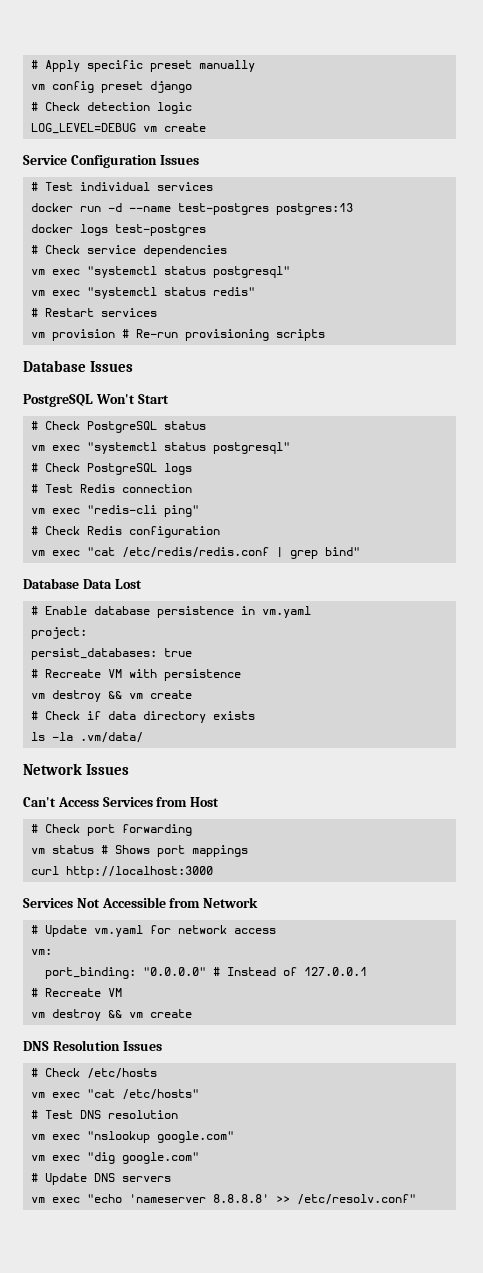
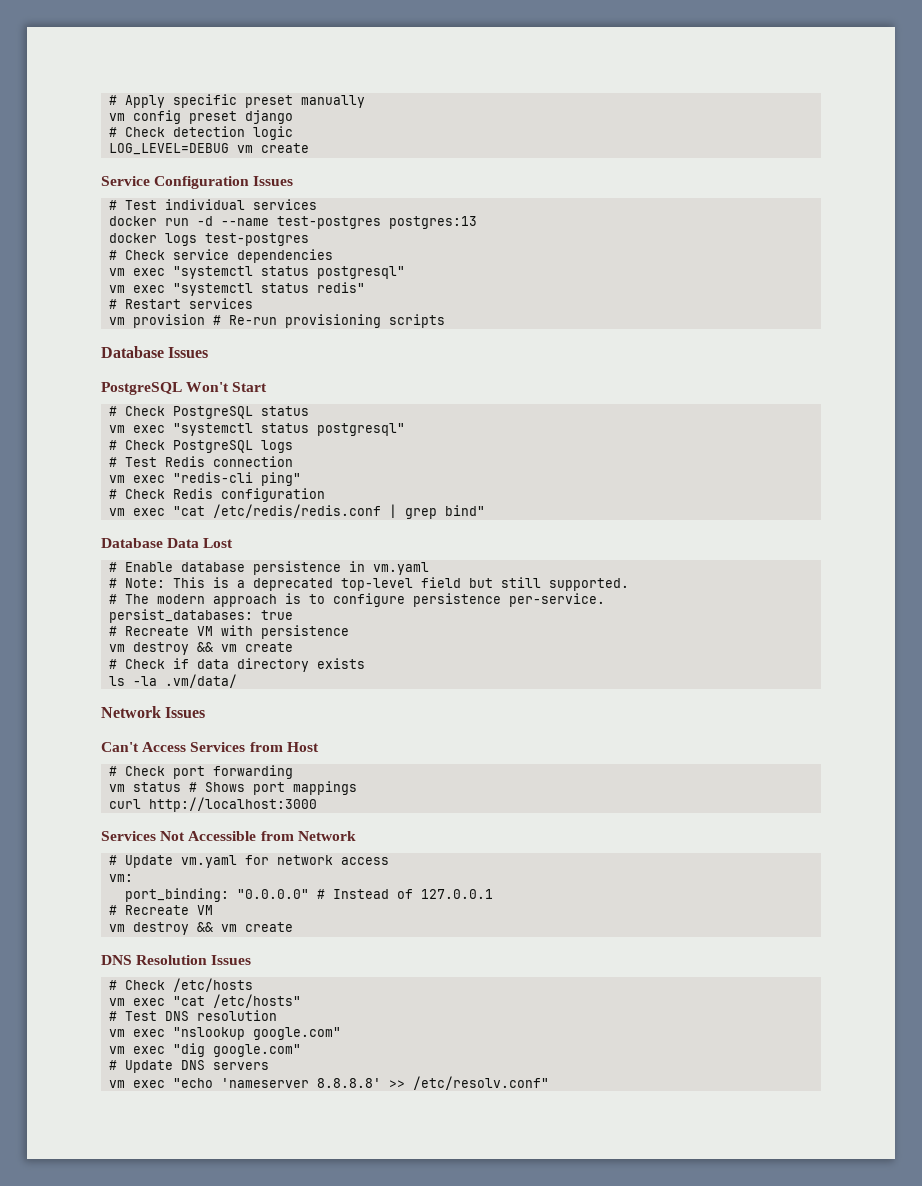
[30,627,87,639] project: -> [109,577,630,591] [109,593,606,607] # Note: This is a deprecated top-level field but still supported. // # The modern approach is to configure persistence per-service.

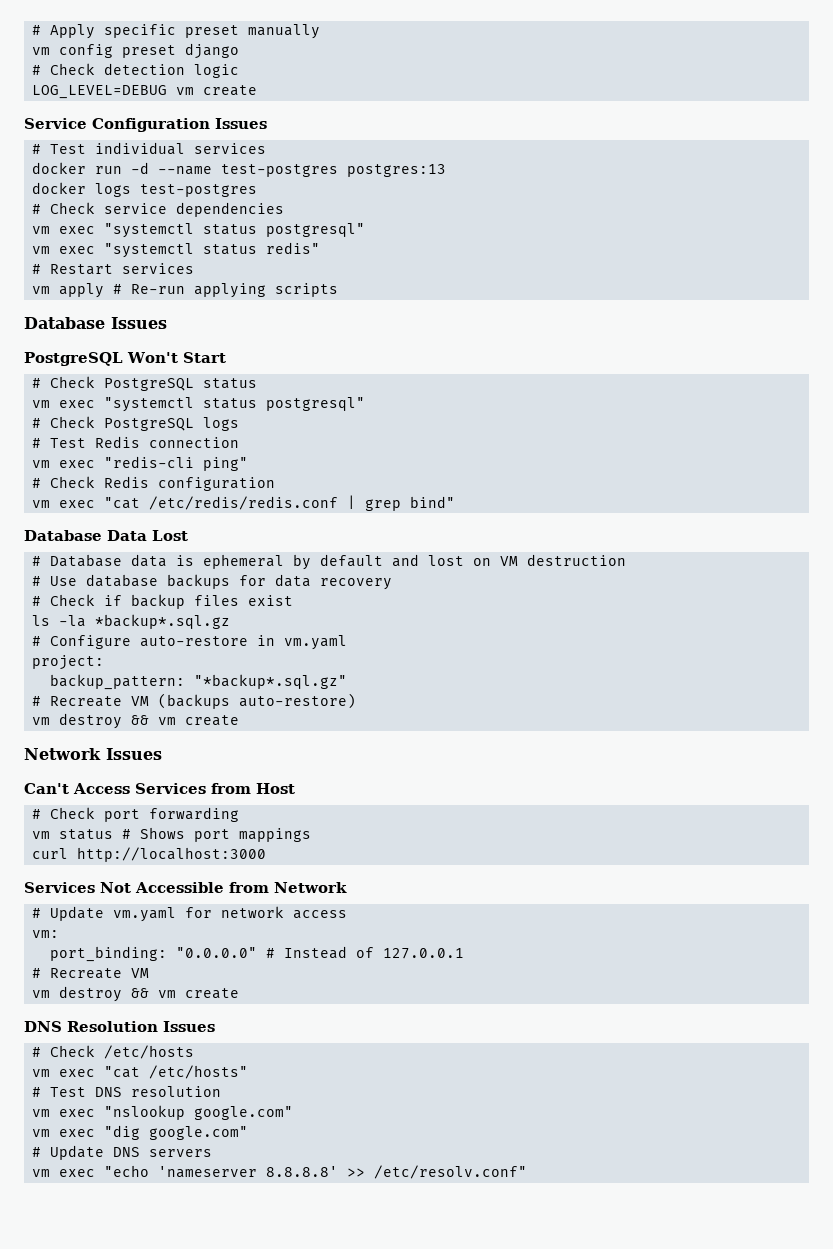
[133,314,206,328] provision -> [59,283,105,298] apply
[285,314,382,328] provisioning -> [194,283,267,298] applying
[125,561,430,575] [109,577,630,591] [109,593,606,607] [109,609,294,623] [109,625,350,639] [109,642,294,655] [109,658,366,672] [109,674,238,688] Enable database persistence in vm.yaml // # Note: This is a deprecated top-level field but still supported. // # The modern approach is to configure persistence per-service. // persist_databases: true // # Recreate VM with persistence // vm destroy && vm create // # Check if data directory exists // ls -la .vm/data/ -> [50,554,627,570] [32,574,393,590] [32,594,294,609] [32,614,231,629] [32,635,348,650] [32,655,105,670] [50,674,348,690] [32,693,357,709] [32,713,240,729] Database data is ephemeral by default and lost on VM destruction // # Use database backups for data recovery // # Check if backup files exist // ls -la *backup*.sql.gz // # Configure auto-restore in vm.yaml // project: // backup_pattern: "*backup*.sql.gz" // # Recreate VM (backups auto-restore) // vm destroy && vm create

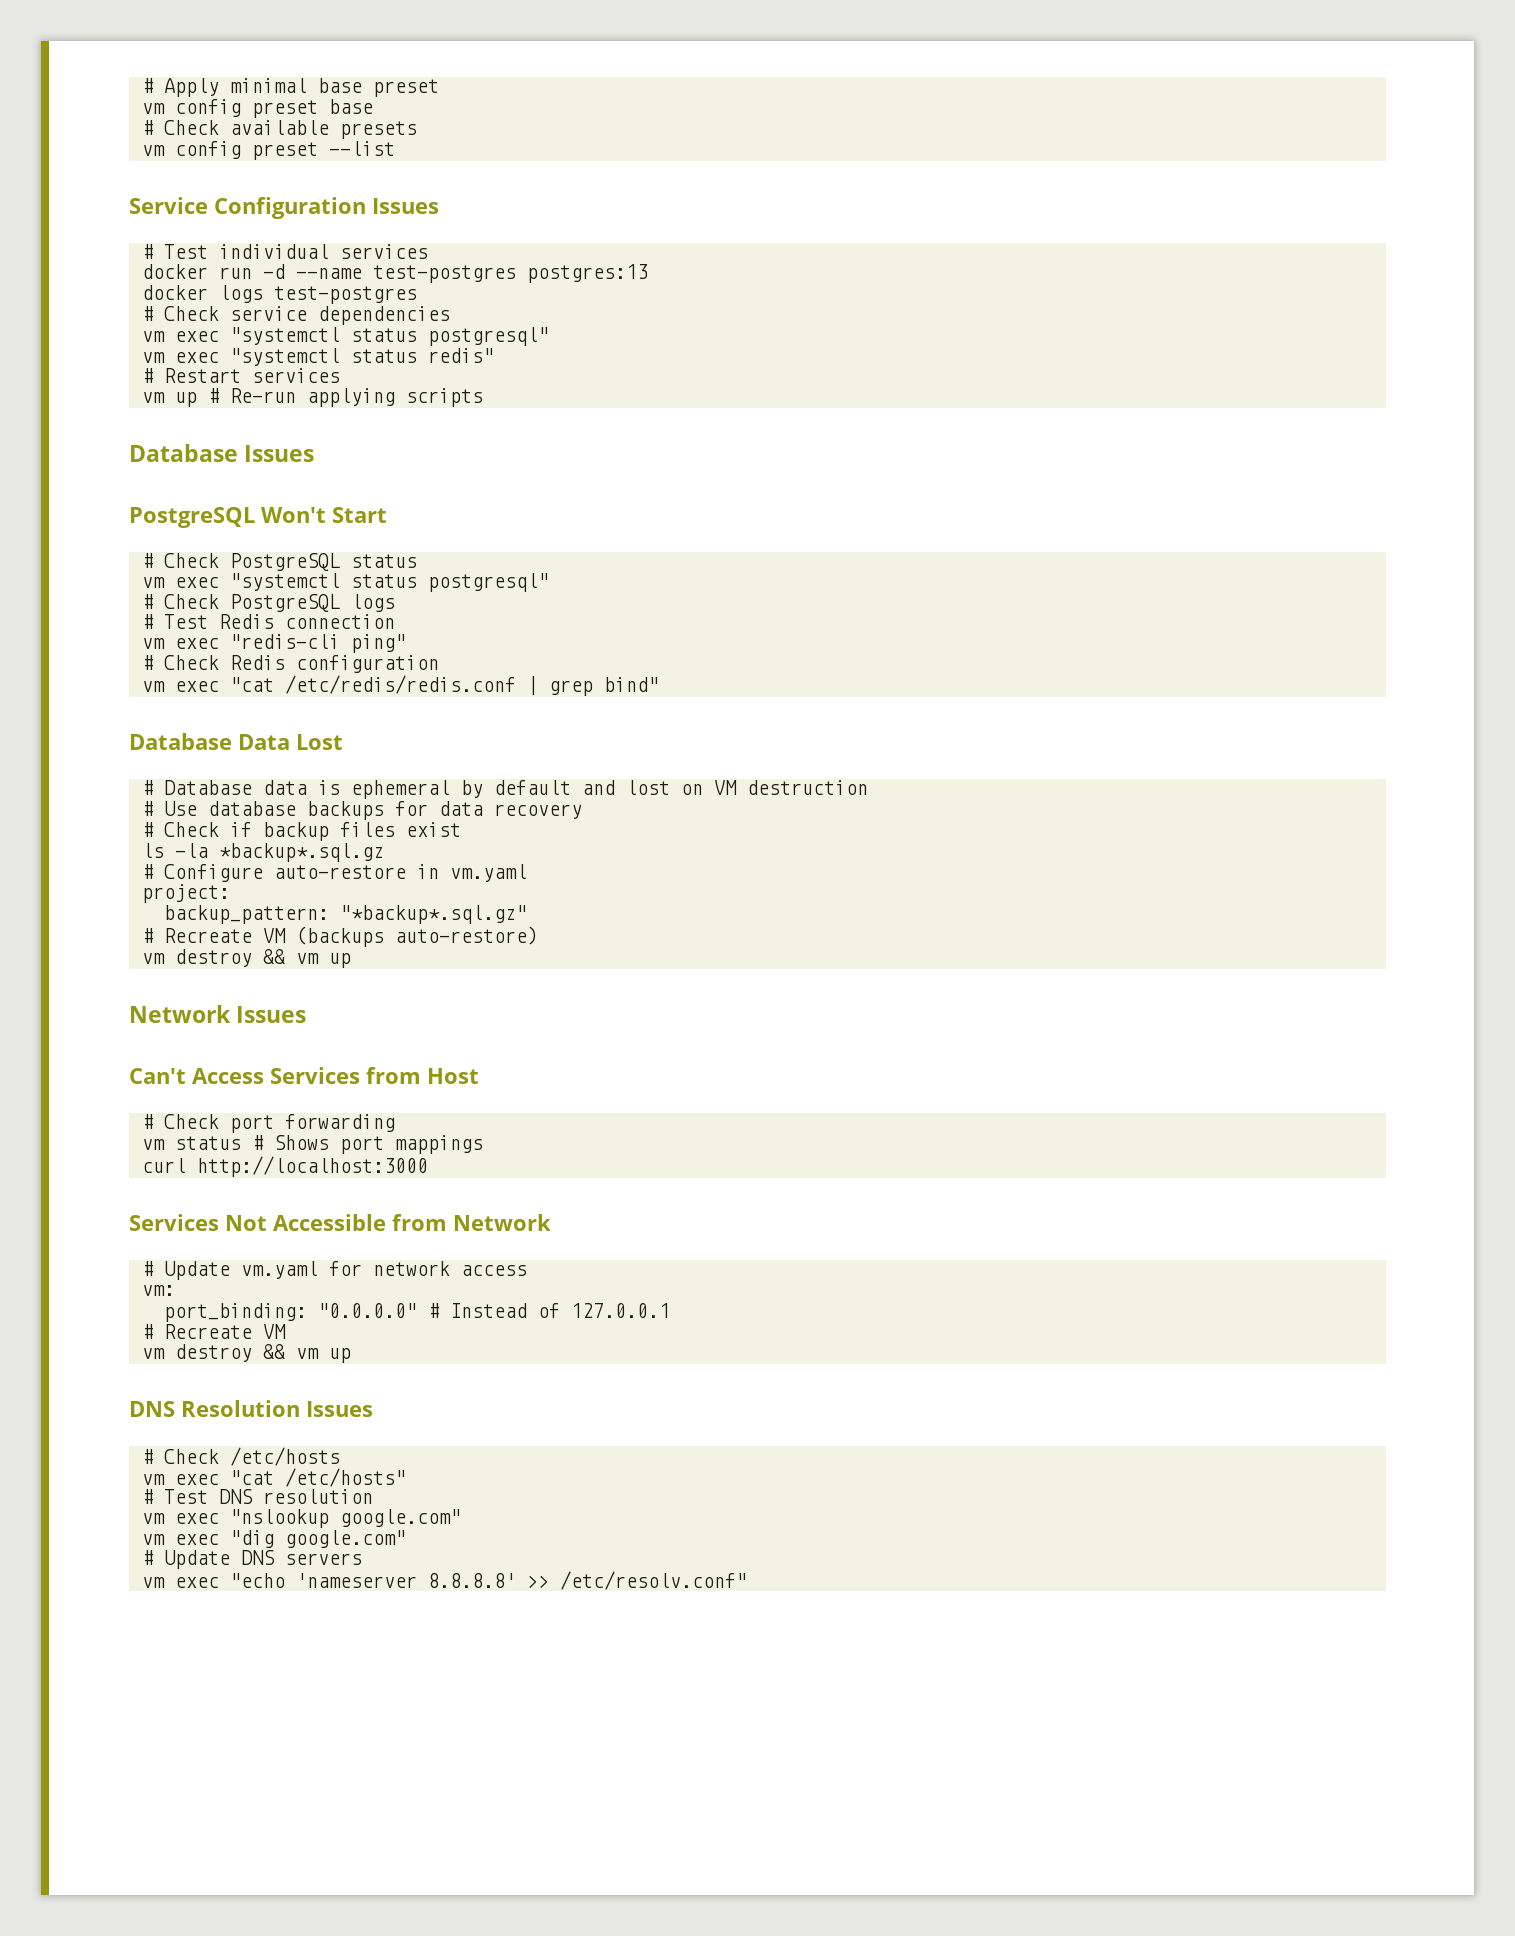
[104,24,321,39] [32,43,240,59] [32,63,240,78] [32,85,258,99] specific preset manually // vm config preset django // # Check detection logic // LOG_LEVEL=DEBUG vm create -> [229,78,439,97] [141,99,373,118] [141,120,417,139] [141,141,395,160] minimal base preset // vm config preset base // # Check available presets // vm config preset --list
[59,283,105,298] apply -> [174,392,197,407] up
[185,715,240,726] create -> [328,953,351,968] up
[185,988,240,999] create -> [328,1348,351,1363] up

